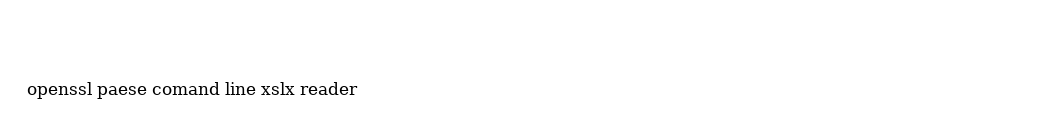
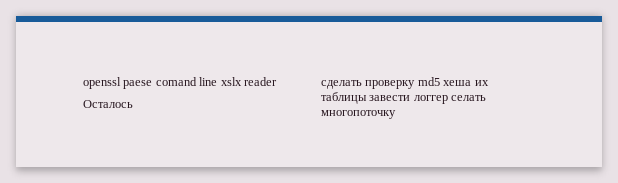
(358, 88) none -> [83,100,133,108] [321,77,489,89] [321,92,487,104] [321,110,396,119] // Осталось // сделать проверку md5 хеша их таблицы завести логгер селать многопоточку

